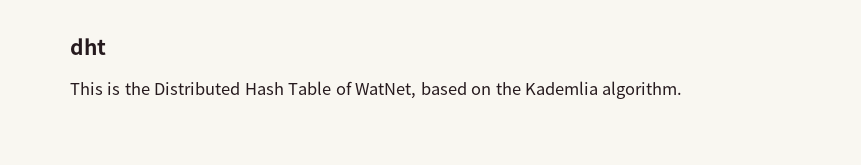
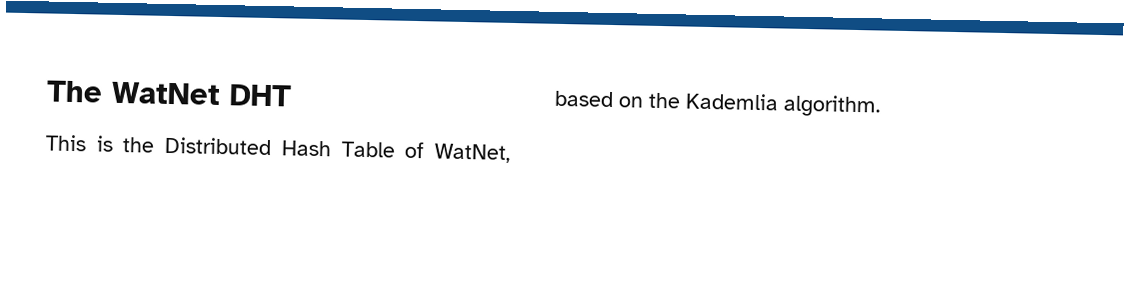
[70,38,106,55] dht -> [46,80,292,107] The WatNet DHT

